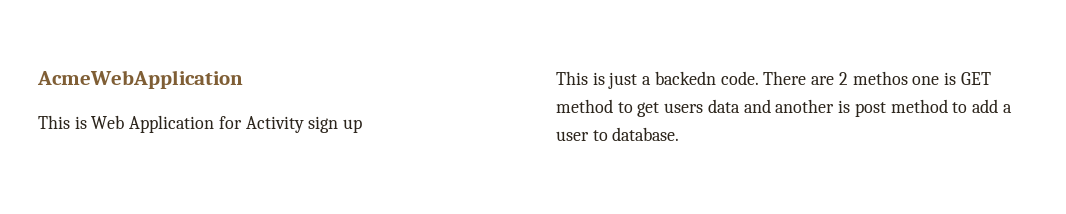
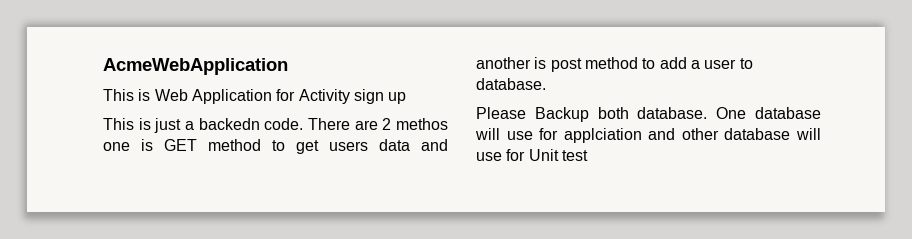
(680, 134) none -> [476,107,821,122] [475,128,821,143] [476,149,588,161] // Please Backup both database. One database will use for applciation and other database will use for Unit test

